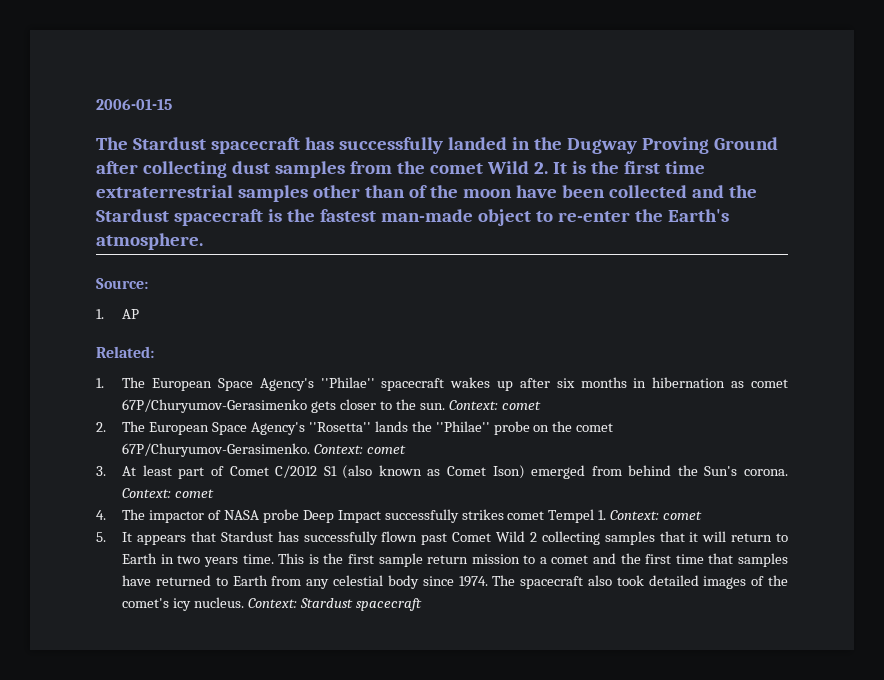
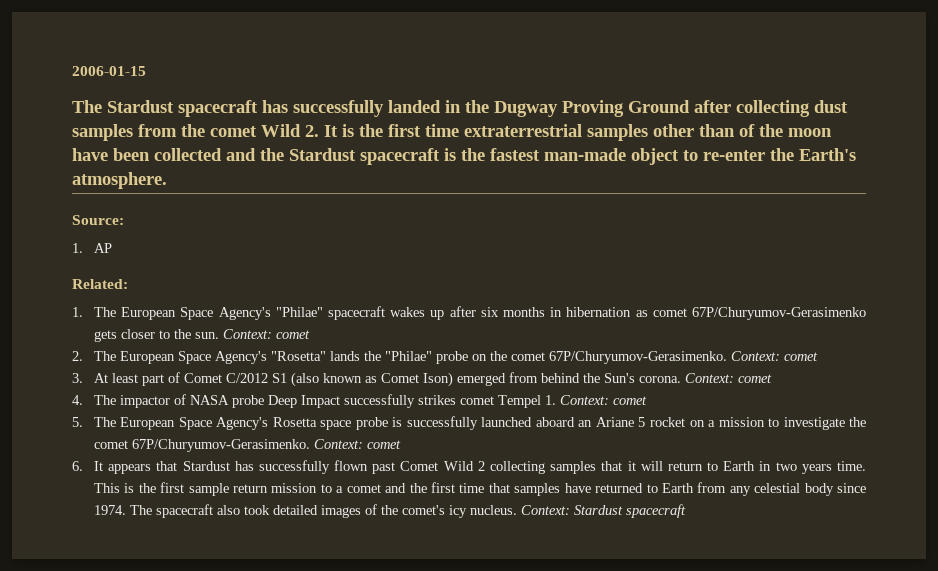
[320,377,375,388] ''Philae'' -> [275,307,323,317] "Philae"
[308,422,371,432] ''Rosetta'' -> [270,351,326,361] "Rosetta"
[435,421,490,432] ''Philae'' -> [384,351,432,361] "Philae"
(106, 537) none -> [93,416,866,430] [93,439,401,452] [72,461,83,471] The European Space Agency's Rosetta space probe is successfully launched aboard an Ariane 5 rocket on a mission to investigate the comet 67P/Churyumov-Gerasimenko. Context: comet // 6.

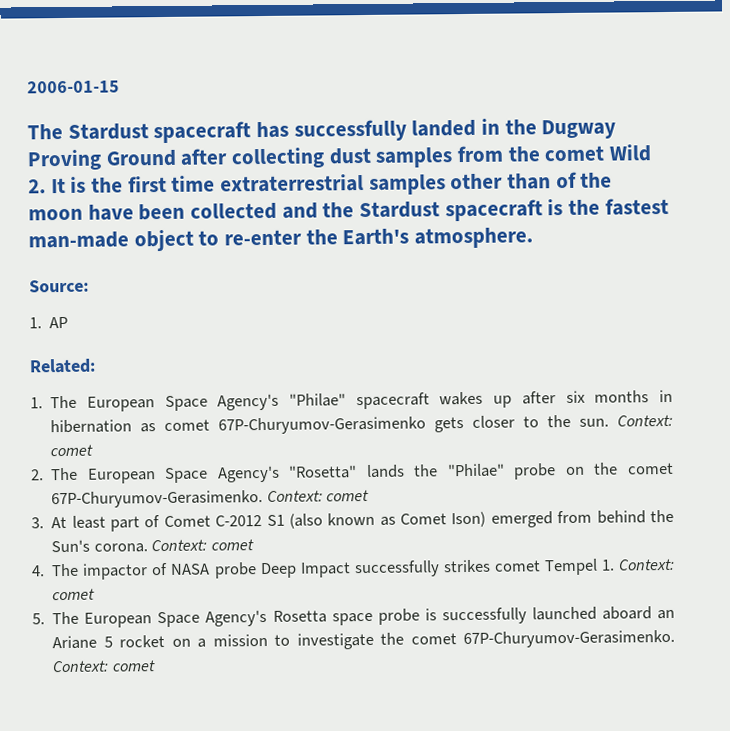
[692,307,867,320] 67P/Churyumov-Gerasimenko -> [218,416,427,435] 67P-Churyumov-Gerasimenko
[548,351,727,364] 67P/Churyumov-Gerasimenko. -> [51,490,264,509] 67P-Churyumov-Gerasimenko.
[225,373,268,383] C/2012 -> [215,515,263,527] C-2012
[131,439,401,452] [72,460,867,474] [93,482,867,496] [93,504,686,518] 67P/Churyumov-Gerasimenko. Context: comet // 6. It appears that Stardust has successfully flown past Comet Wild 2 collecting samples that it will return to Earth in two years time. This is the first sample return mission to a comet and the first time that samples have returned to Earth from any celestial body since 1974. The spacecraft also took detailed images of the comet's icy nucleus. Context: Stardust spacecraft -> [463,629,676,649] [52,660,156,673] 67P-Churyumov-Gerasimenko. Context: comet

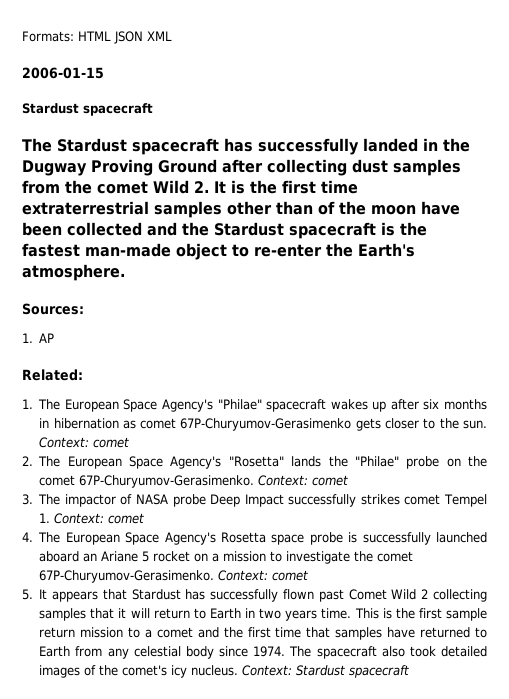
(27, 87) none -> [22,31,172,44] Formats: HTML JSON XML //
(120, 87) none -> [22,103,153,116] // Stardust spacecraft
[29,279,89,293] Source: -> [22,303,84,315] Sources:
[51,509,674,532] [51,539,254,553] [31,565,45,577] At least part of Comet C-2012 S1 (also known as Comet Ison) emerged from behind the Sun's corona. Context: comet // 4. -> (33, 499) none
[32,613,45,625] 5. -> [22,532,33,542] 4.
(156, 666) none -> [22,589,488,602] [39,608,488,621] [39,627,487,640] [39,646,488,659] [39,665,410,678] // 5. It appears that Stardust has successfully flown past Comet Wild 2 collecting samples that it will return to Earth in two years time. This is the first sample return mission to a comet and the first time that samples have returned to Earth from any celestial body since 1974. The spacecraft also took detailed images of the comet's icy nucleus. Context: Stardust spacecraft

